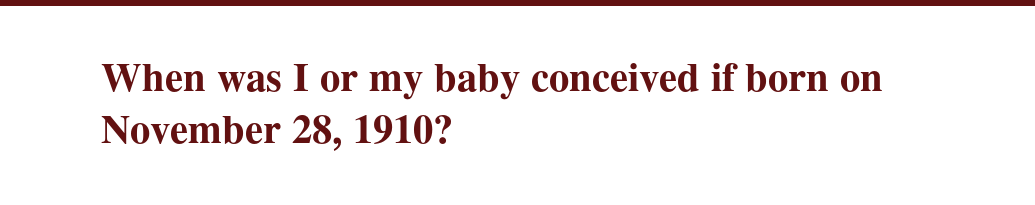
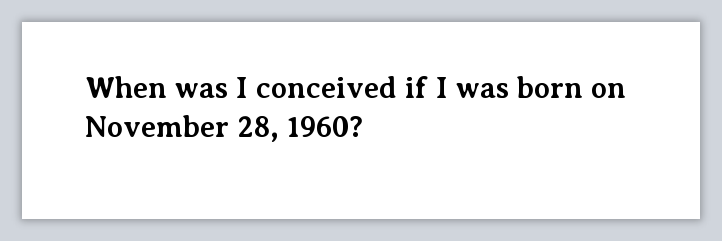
[319,63,738,100] or my baby conceived if -> [256,76,509,98] conceived if I was
[352,115,453,144] 1910? -> [287,116,364,137] 1960?

